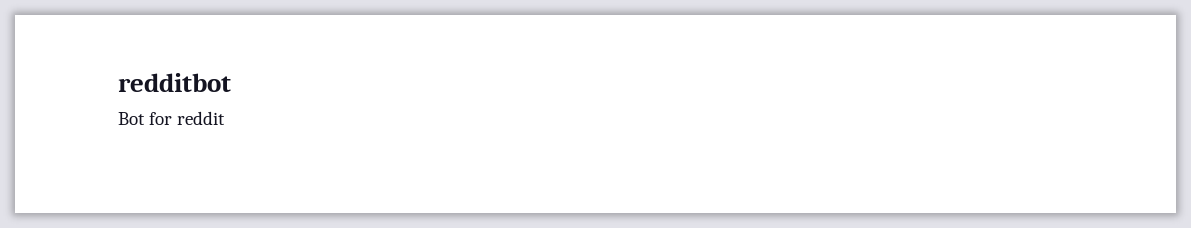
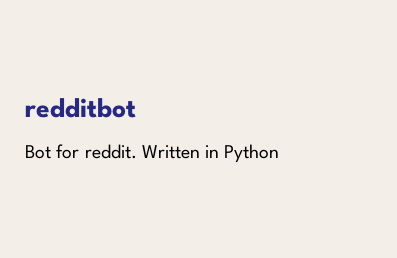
[177,111,226,125] reddit -> [84,144,280,163] reddit. Written in Python

